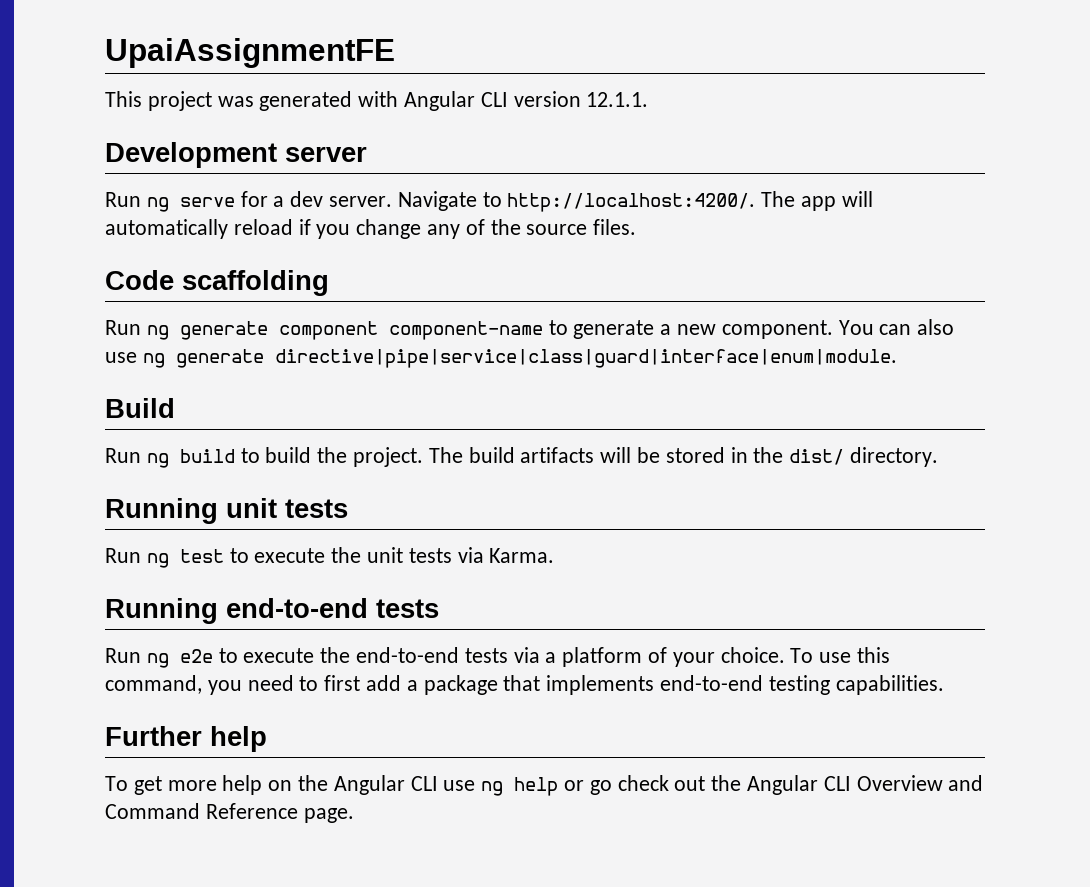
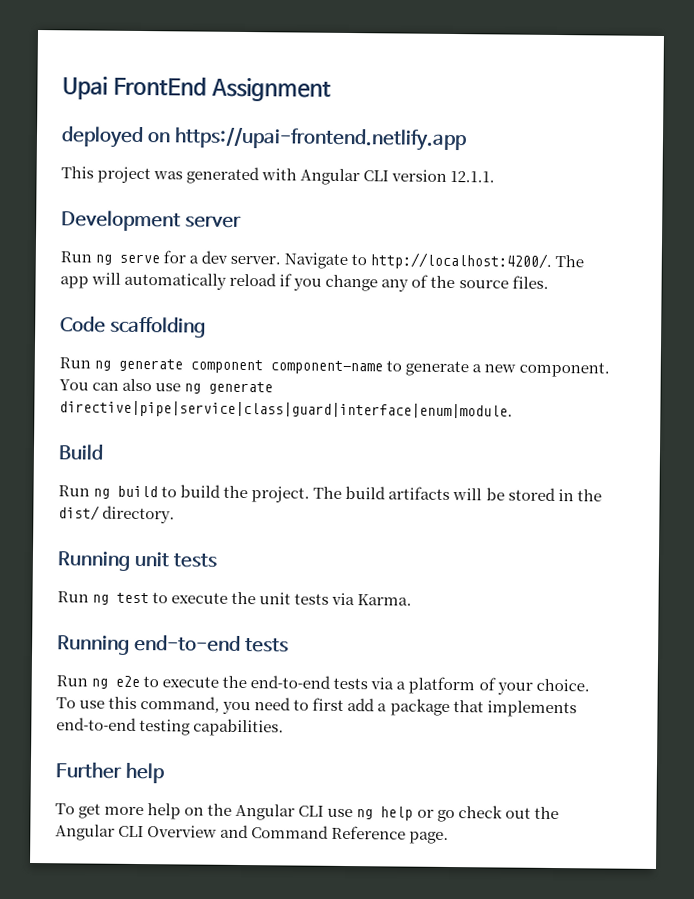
[105,38,395,68] UpaiAssignmentFE -> [62,76,331,102] [61,126,468,152] Upai FrontEnd Assignment // deployed on https://upai-frontend.netlify.app

